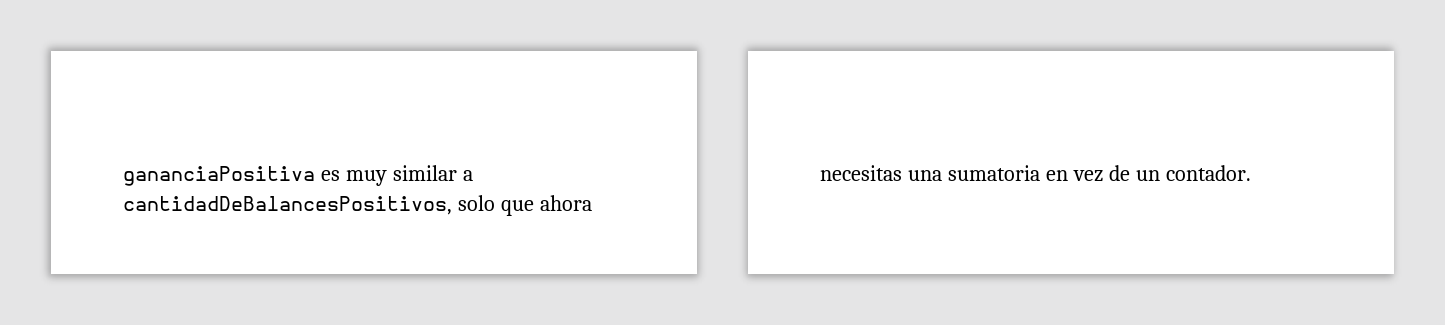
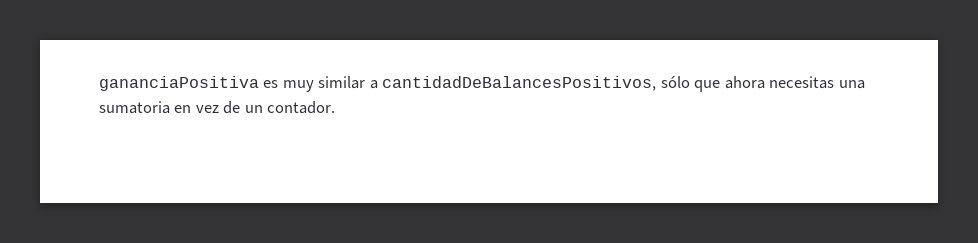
[457,195,495,211] solo -> [660,76,690,88] sólo

